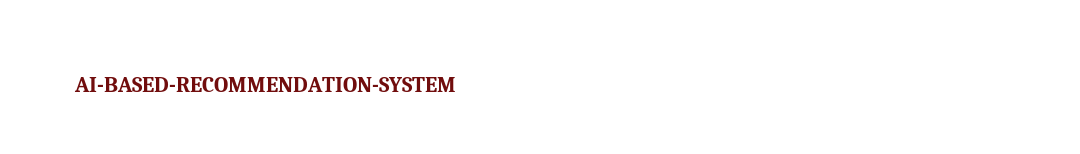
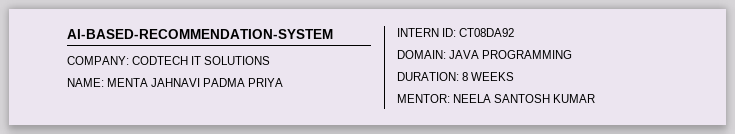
(456, 84) none -> [67,56,271,65] [67,78,284,87] [397,28,515,37] [397,50,573,59] [397,72,515,81] [397,94,596,103] // COMPANY: CODTECH IT SOLUTIONS // NAME: MENTA JAHNAVI PADMA PRIYA // INTERN ID: CT08DA92 // DOMAIN: JAVA PROGRAMMING // DURATION: 8 WEEKS // MENTOR: NEELA SANTOSH KUMAR

